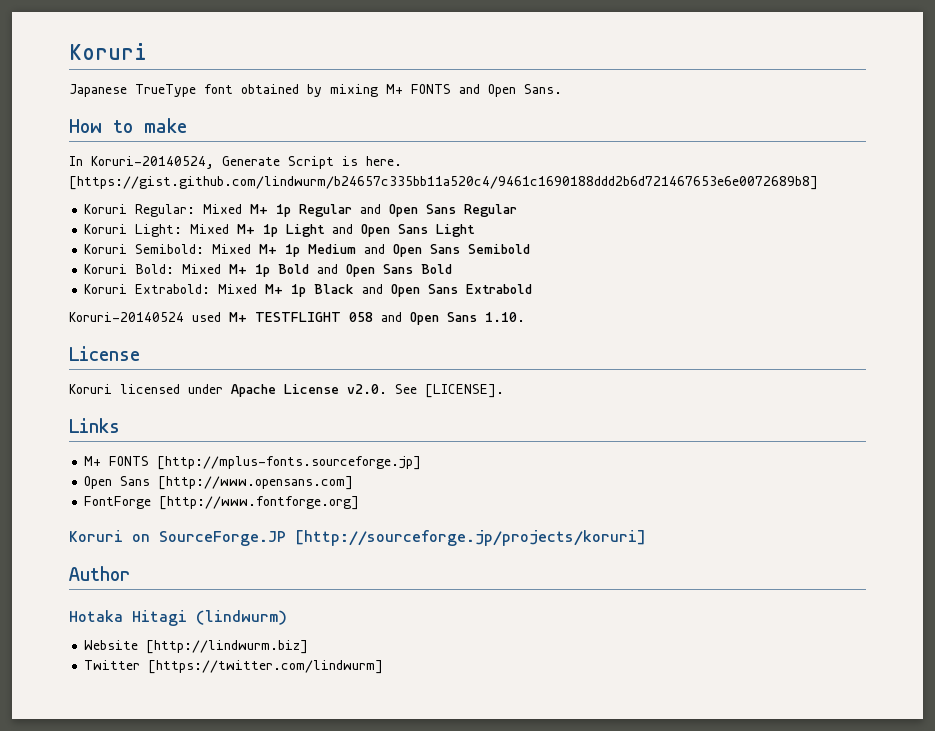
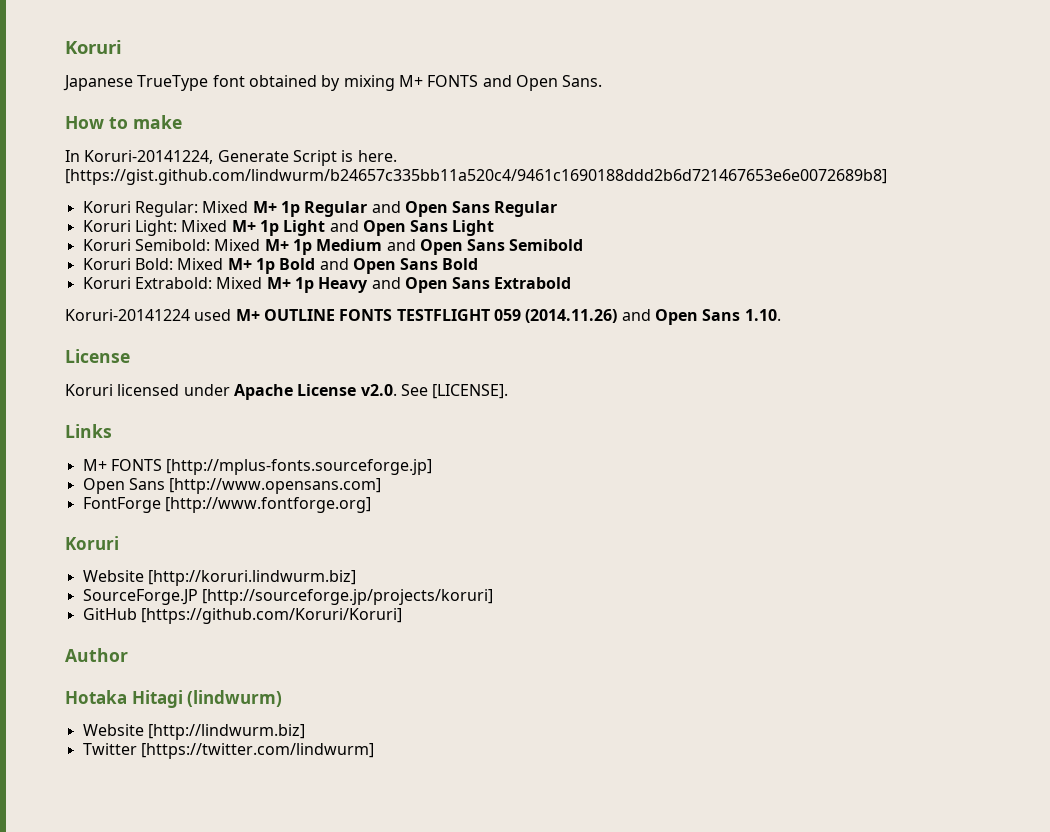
[91,156,214,169] Koruri-20140524, -> [84,150,214,164] Koruri-20141224,
[314,284,355,294] Black -> [318,277,369,293] Heavy
[69,312,184,322] Koruri-20140524 -> [65,309,190,321] Koruri-20141224
[255,312,373,322] TESTFLIGHT 058 -> [263,309,618,323] OUTLINE FONTS TESTFLIGHT 059 (2014.11.26)
[132,534,150,542] on -> [82,570,356,586] // Website [http://koruri.lindwurm.biz] //
(646, 538) none -> [82,608,402,624] // GitHub [https://github.com/Koruri/Koruri]

